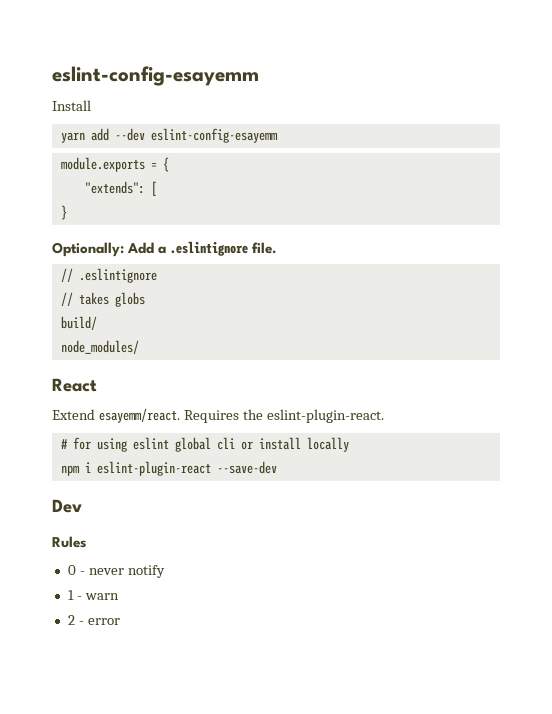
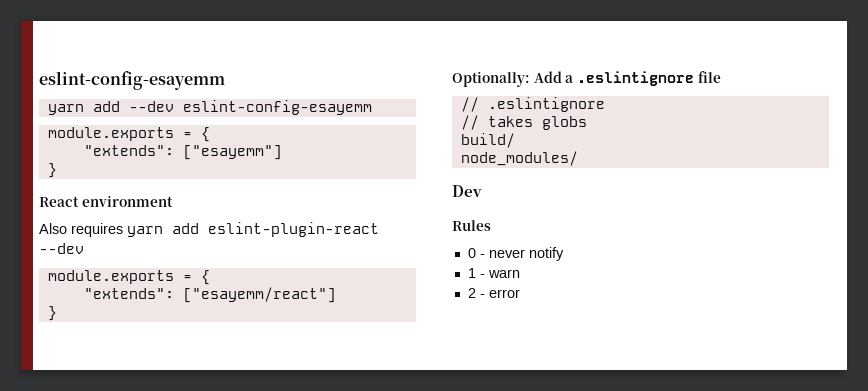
[52,66,259,86] [52,100,91,111] eslint-config-esayemm // Install -> [39,71,225,90] eslint-config-esayemm
[150,181,157,196] [ -> [182,145,282,160] [47,163,57,178] [39,196,173,207] [39,222,379,237] [39,243,84,254] [47,270,210,285] [83,287,336,303] ["esayemm"] // } // React environment // Also requires yarn add eslint-plugin-react --dev // module.exports = { // "extends": ["esayemm/react"]
[252,242,278,254] file. -> [697,71,721,83] file
[52,378,97,392] [52,408,384,423] [60,437,349,452] [60,461,277,476] // React // Extend esayemm/react. Requires the eslint-plugin-react. // # for using eslint global cli or install locally // npm i eslint-plugin-react --save-dev -> (578, 158) none

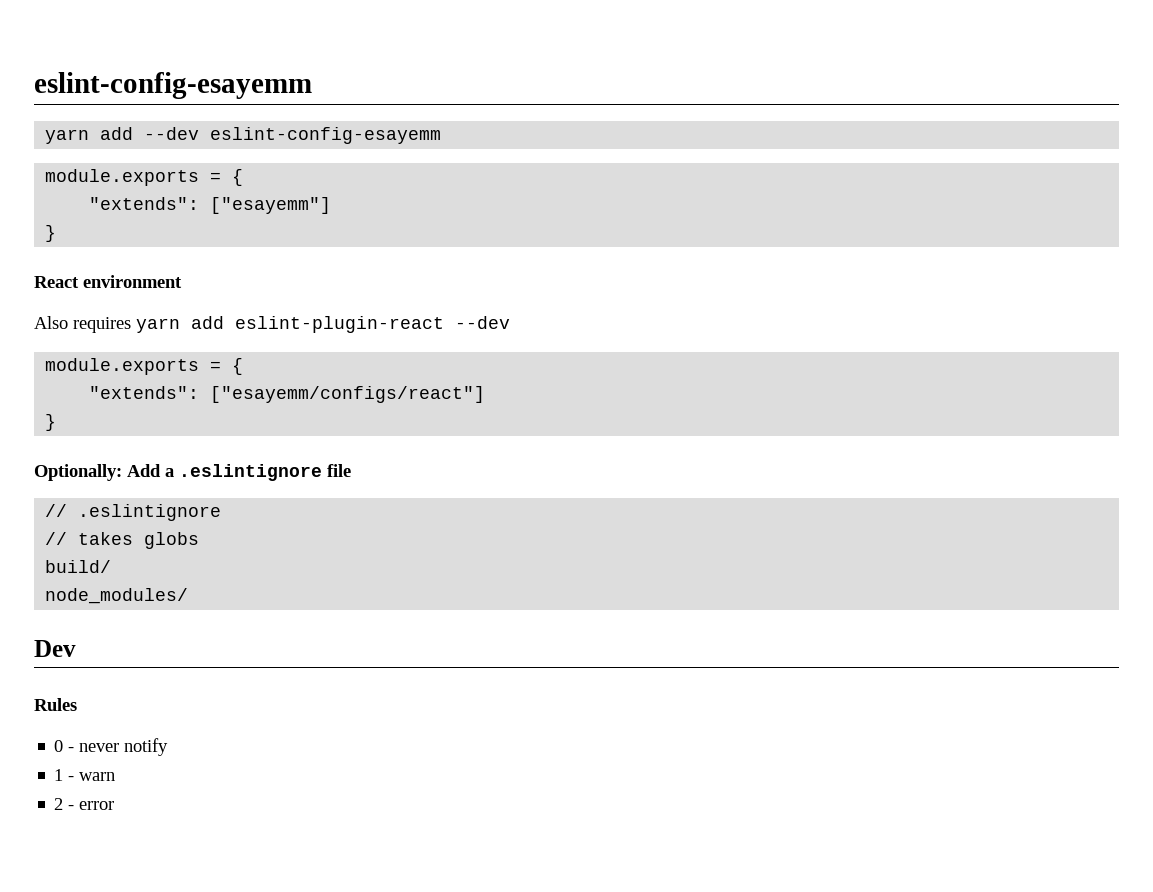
[182,287,336,303] ["esayemm/react"] -> [210,386,486,403] ["esayemm/configs/react"]

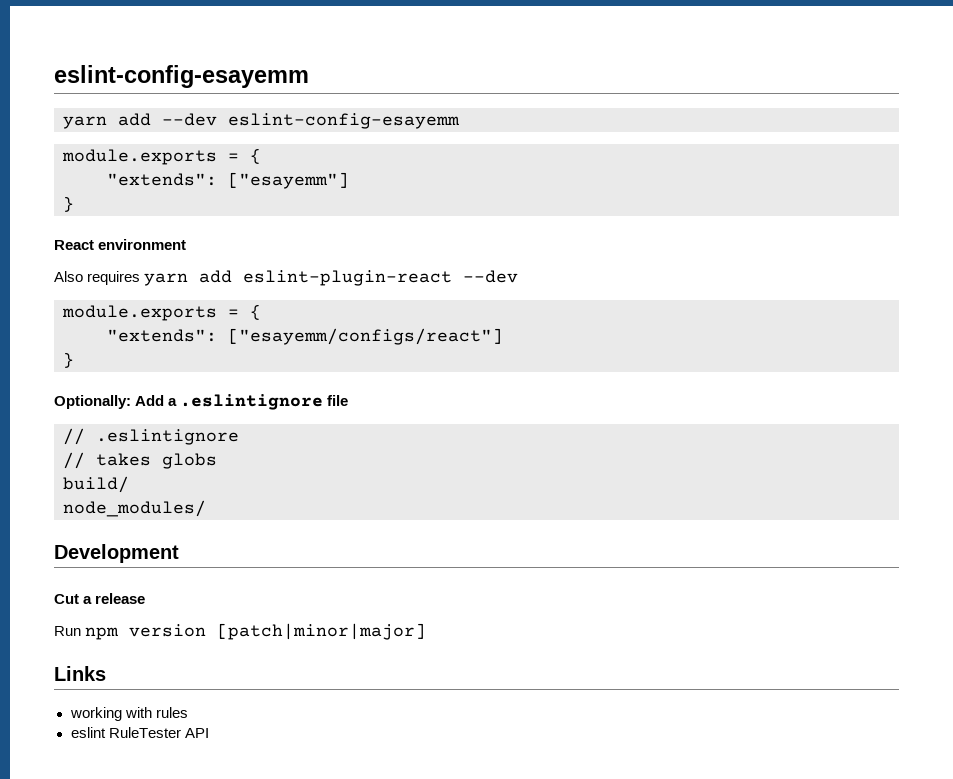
[34,640,76,657] [34,698,77,711] [54,738,169,756] [54,769,116,781] [54,798,115,810] Dev // Rules // 0 - never notify // 1 - warn // 2 - error -> [54,544,179,563] [54,593,146,604] [54,623,427,640] [54,666,106,681] [69,707,188,721] [70,727,209,738] Development // Cut a release // Run npm version [patch|minor|major] // Links // working with rules // eslint RuleTester API

